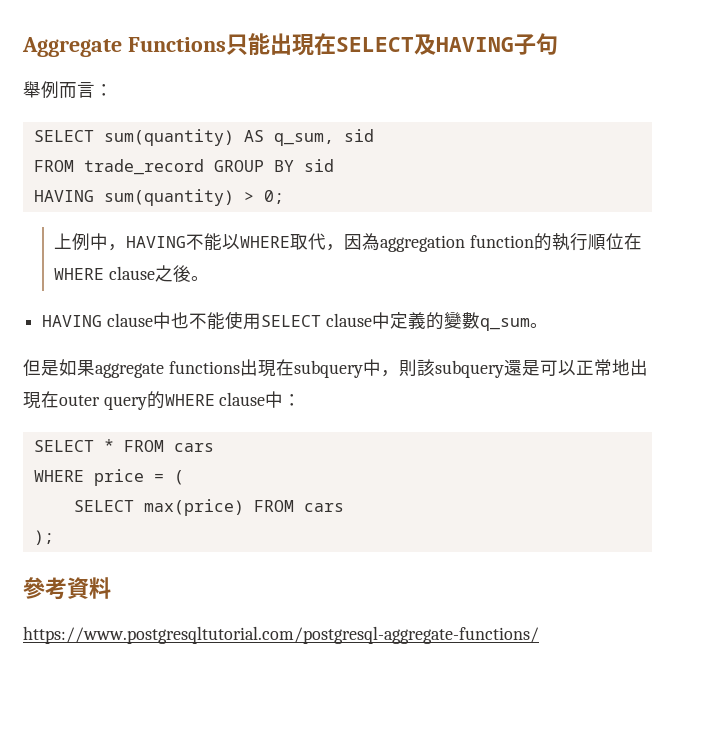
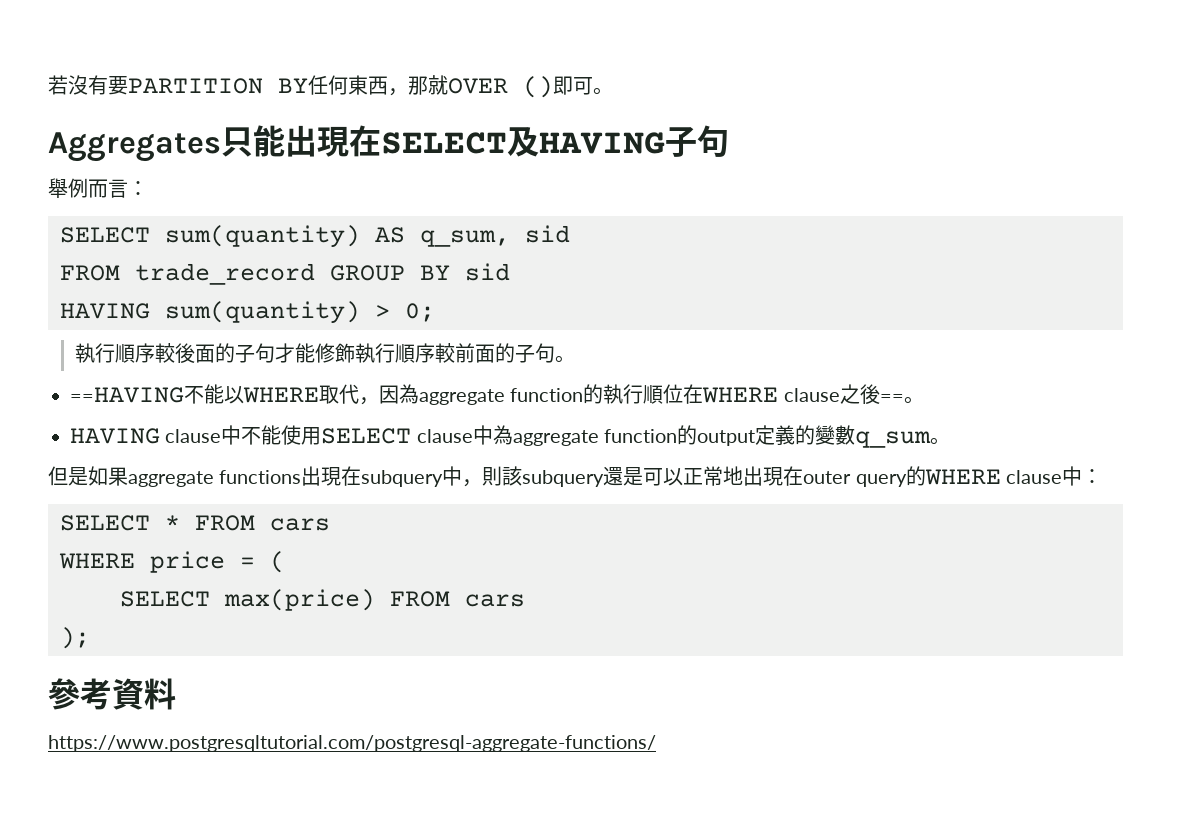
[22,37,226,57] Aggregate Functions -> [48,75,613,98] [48,132,221,162] 若沒有要PARTITION BY任何東西，那就OVER ()即可。 // Aggregates
[54,233,187,251] 上例中，HAVING -> [74,343,575,363] [70,387,184,403] 執行順序較後面的子句才能修飾執行順序較前面的子句。 // ==HAVING
[380,235,466,252] aggregation -> [419,389,505,405] aggregate
(191, 273) none -> [879,394,904,402] ==
[170,312,189,329] 也 -> (242, 435) none
(390, 320) none -> [492,425,756,446] 為aggregate function的output

